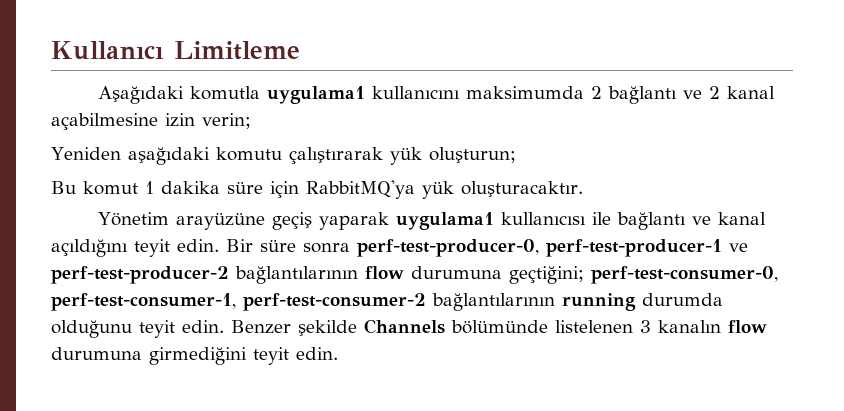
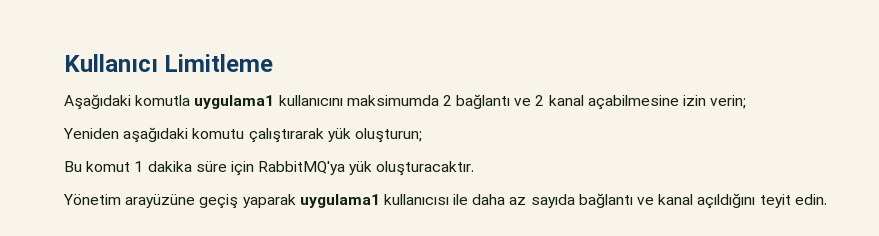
(611, 218) none -> [472,194,575,208] daha az sayıda
[226,239,748,257] [51,266,778,284] [51,293,723,311] [51,319,767,338] [51,347,338,365] Bir süre sonra perf-test-producer-0, perf-test-producer-1 ve perf-test-producer-2 bağlantılarının flow durumuna geçtiğini; perf-test-consumer-0, perf-test-consumer-1, perf-test-consumer-2 bağlantılarının running durumda olduğunu teyit edin. Benzer şekilde Channels bölümünde listelenen 3 kanalın flow durumuna girmediğini teyit edin. -> (827, 199) none

